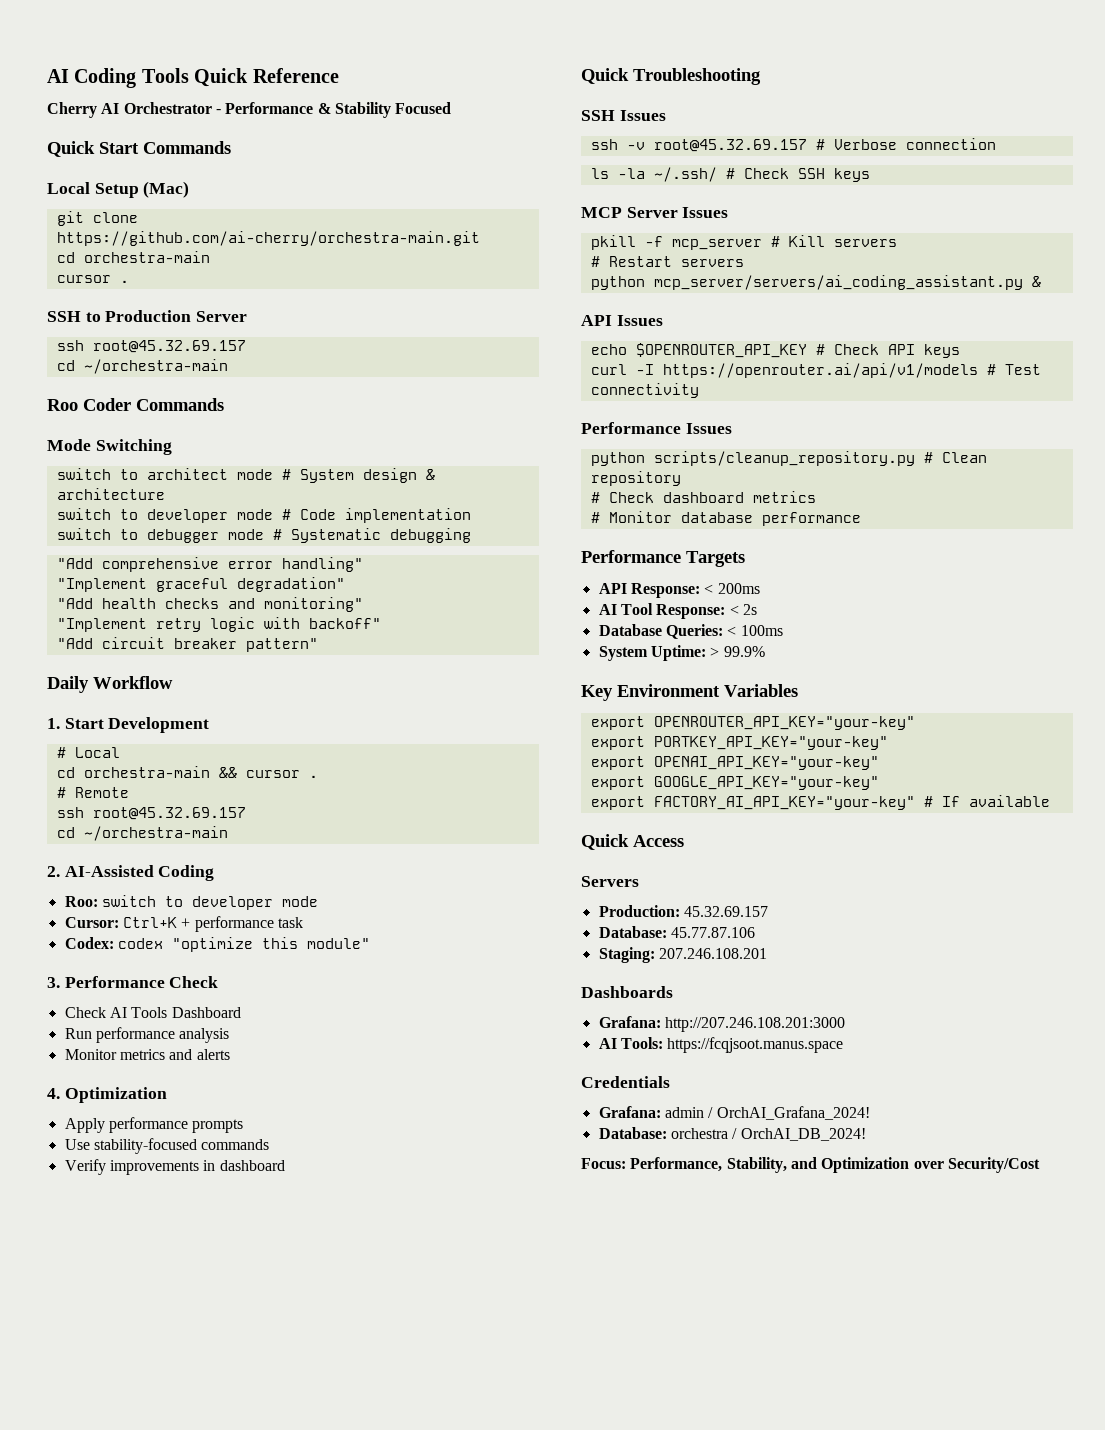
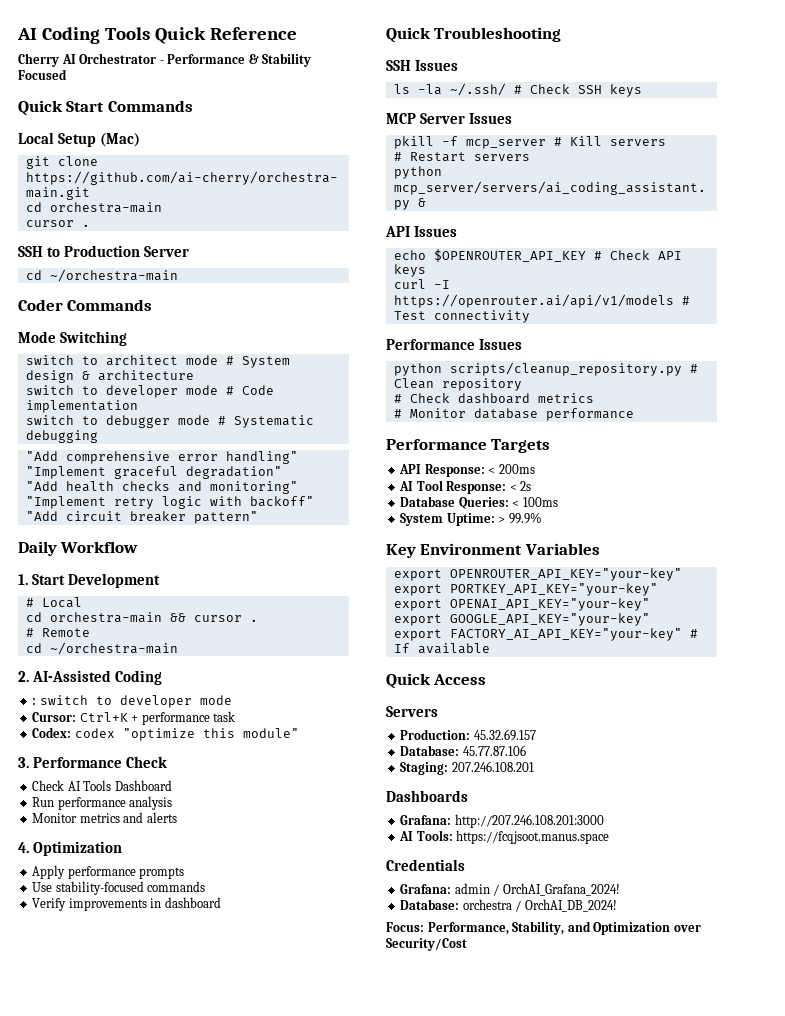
[56,340,246,353] [56,359,228,374] [47,399,78,411] // ssh root@45.32.69.157 // cd ~/orchestra-main // Roo -> [25,269,178,282] // cd ~/orchestra-main //
[56,807,246,820] // ssh root@45.32.69.157 -> (90, 632) none
[64,896,98,907] Roo: -> [32,698,37,705] :
[590,138,996,152] // ssh -v root@45.32.69.157 # Verbose connection -> (458, 65) none

